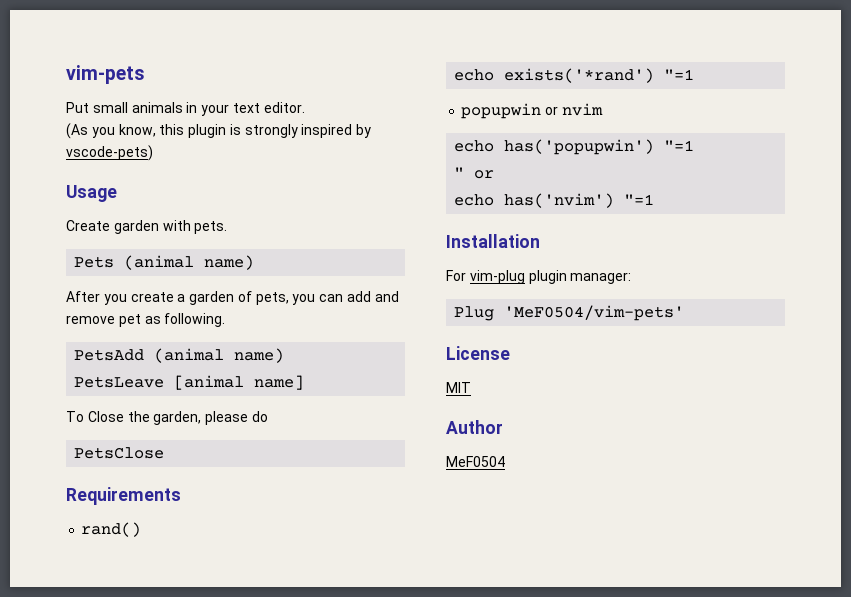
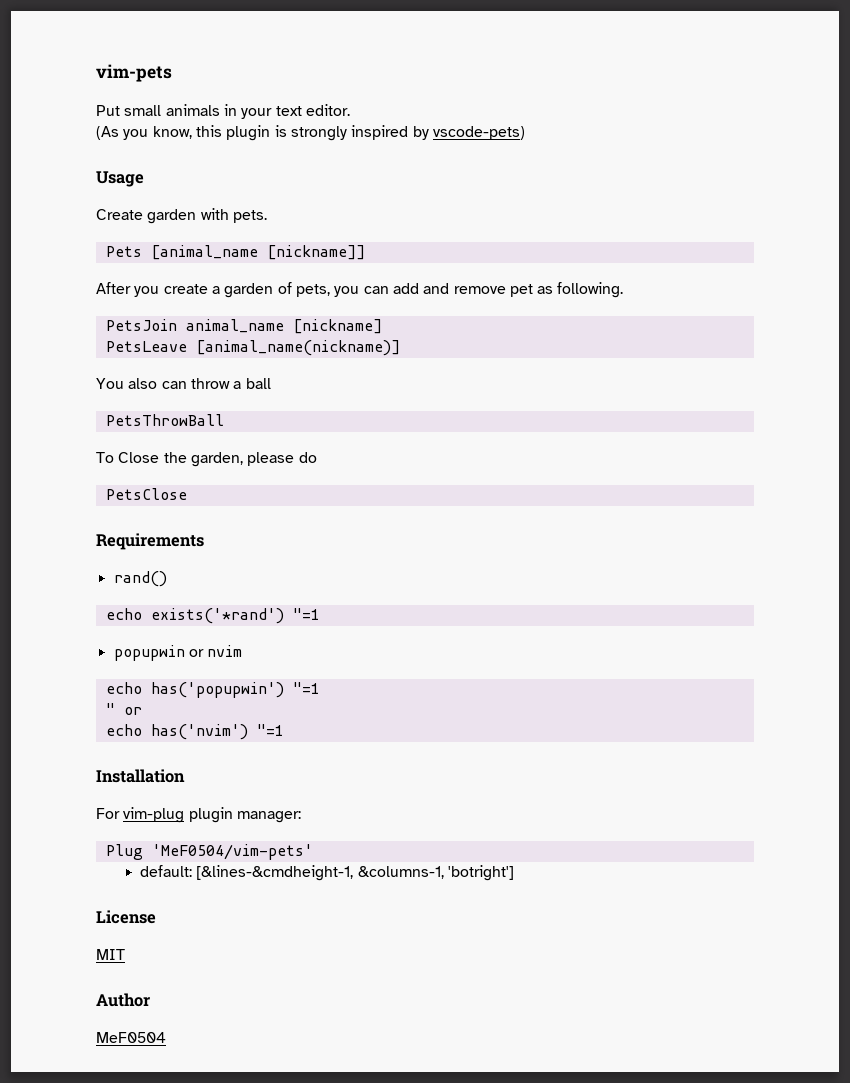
[124,255,255,270] (animal name) -> [150,245,365,260] [animal_name [nickname]]
[74,348,285,363] [74,375,305,390] PetsAdd (animal name) // PetsLeave [animal name] -> [105,319,382,334] [105,340,400,356] [96,378,271,389] [105,414,224,426] PetsJoin animal_name [nickname] // PetsLeave [animal_name(nickname)] // You also can throw a ball // PetsThrowBall
(685, 313) none -> [139,865,514,881] // default: [&lines-&cmdheight-1, &columns-1, 'botright']

